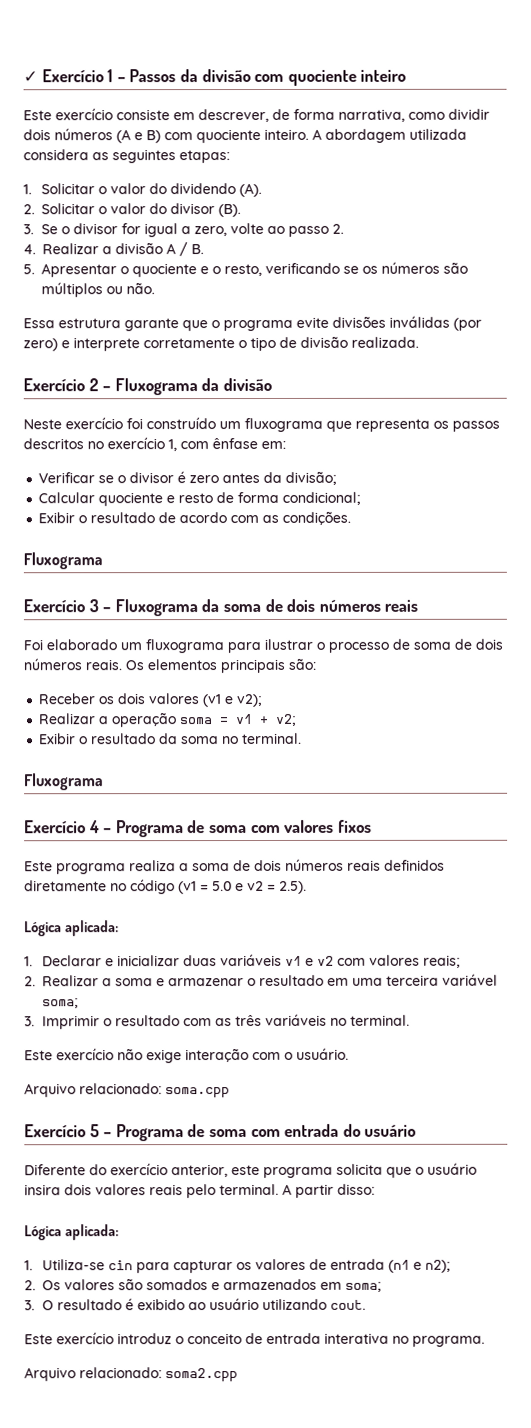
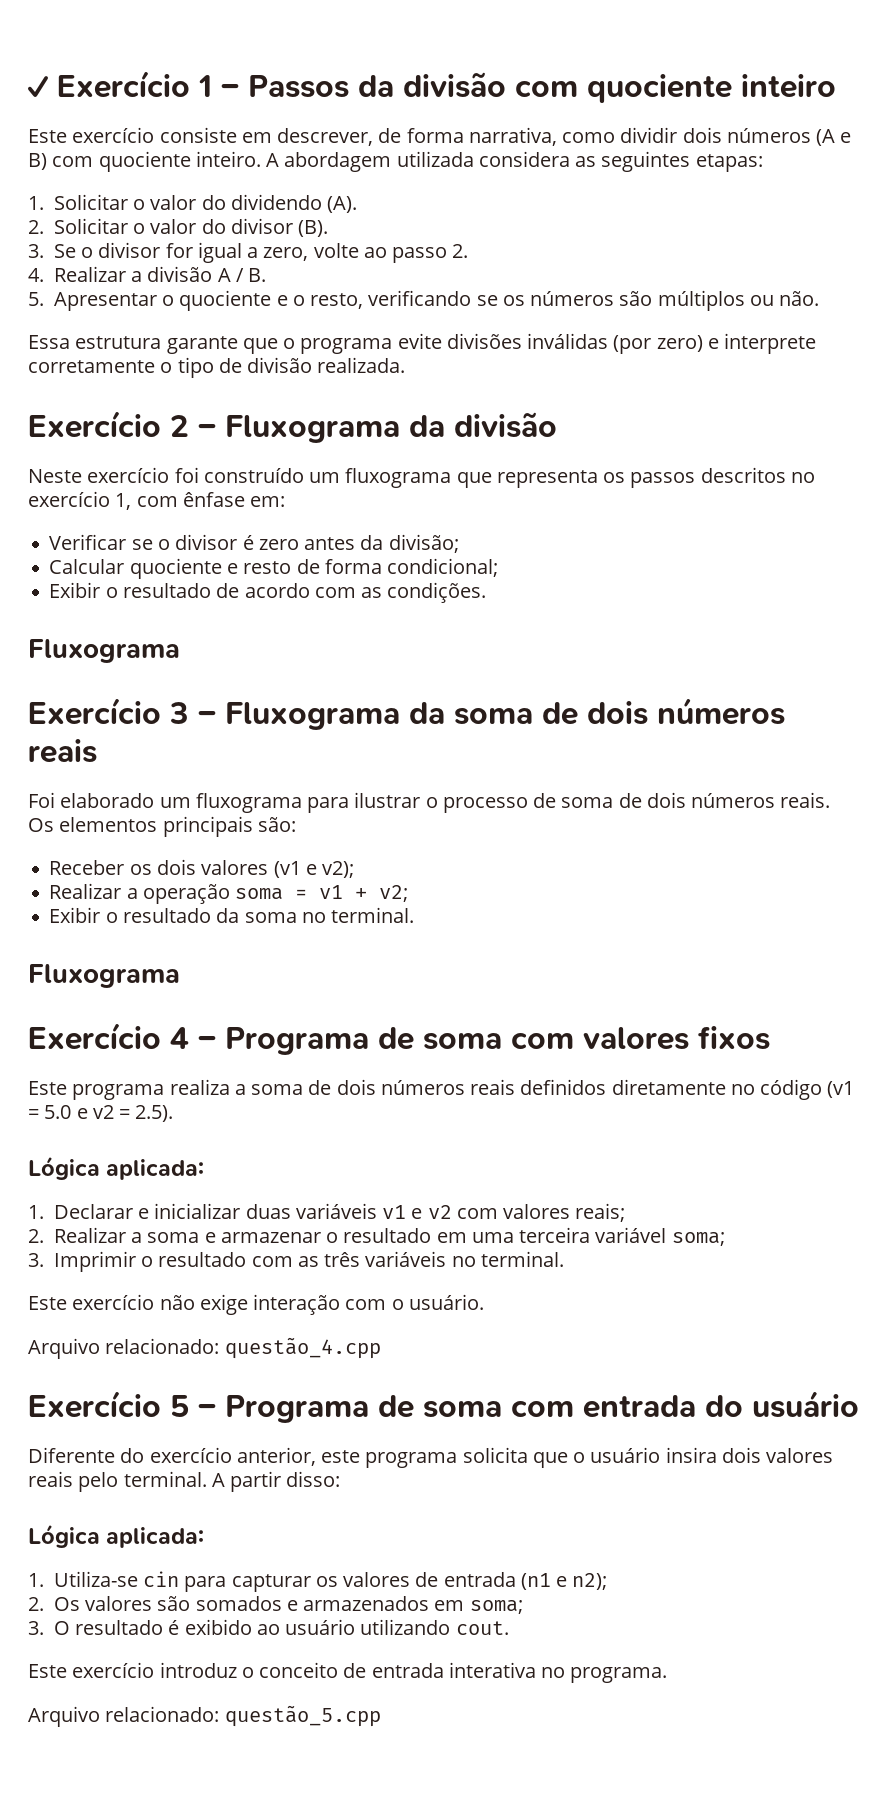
[165,1087,230,1099] soma.cpp -> [224,1337,381,1359] questão_4.cpp
[165,1368,238,1383] soma2.cpp -> [224,1705,381,1727] questão_5.cpp

